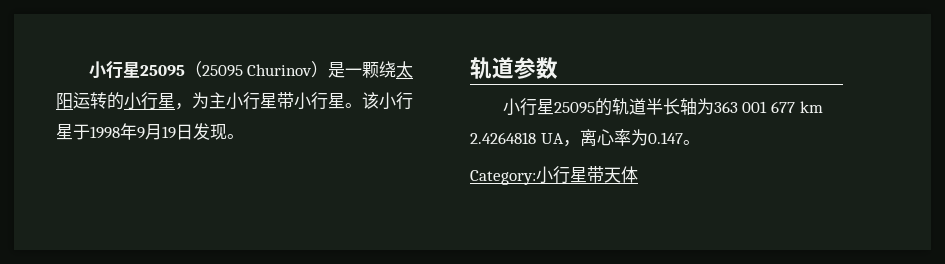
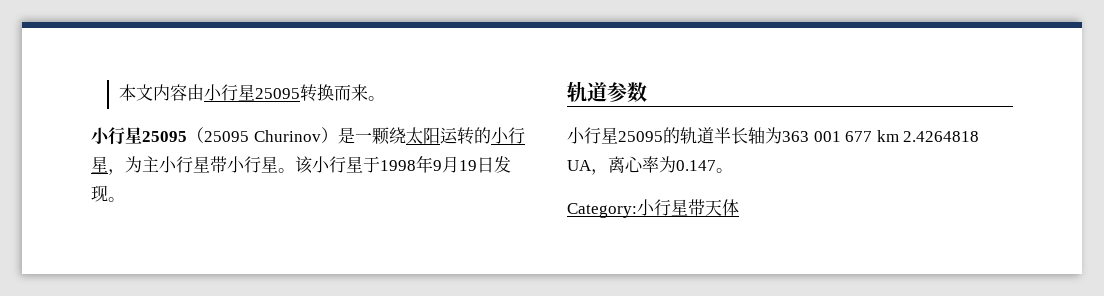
(88, 70) none -> [118,84,385,102] 本文内容由小行星25095转换而来。 //

